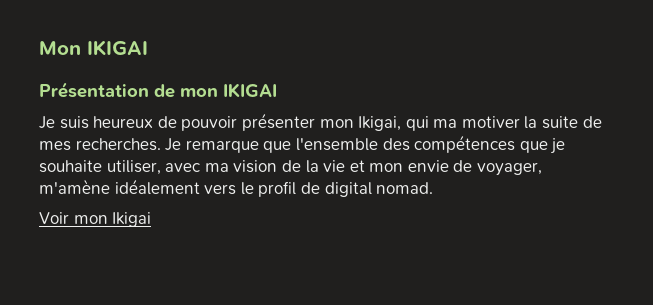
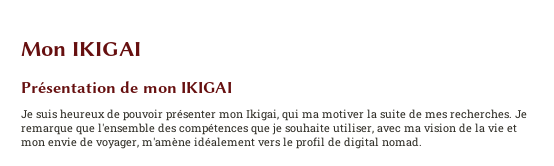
[39,212,152,227] // Voir mon Ikigai -> (422, 142) none

